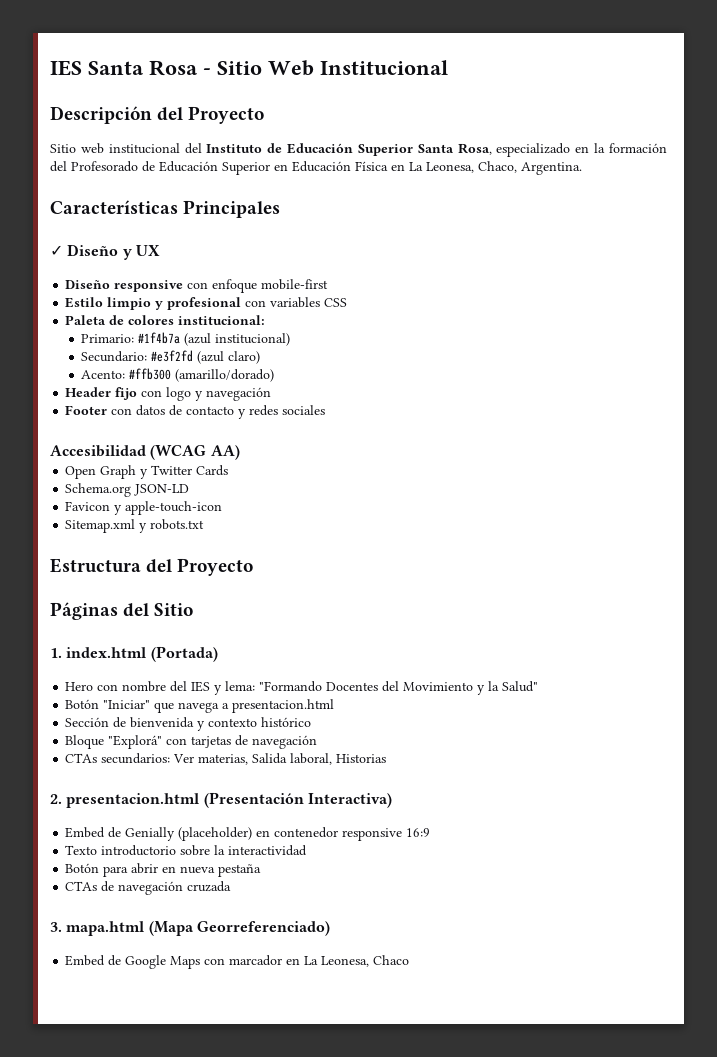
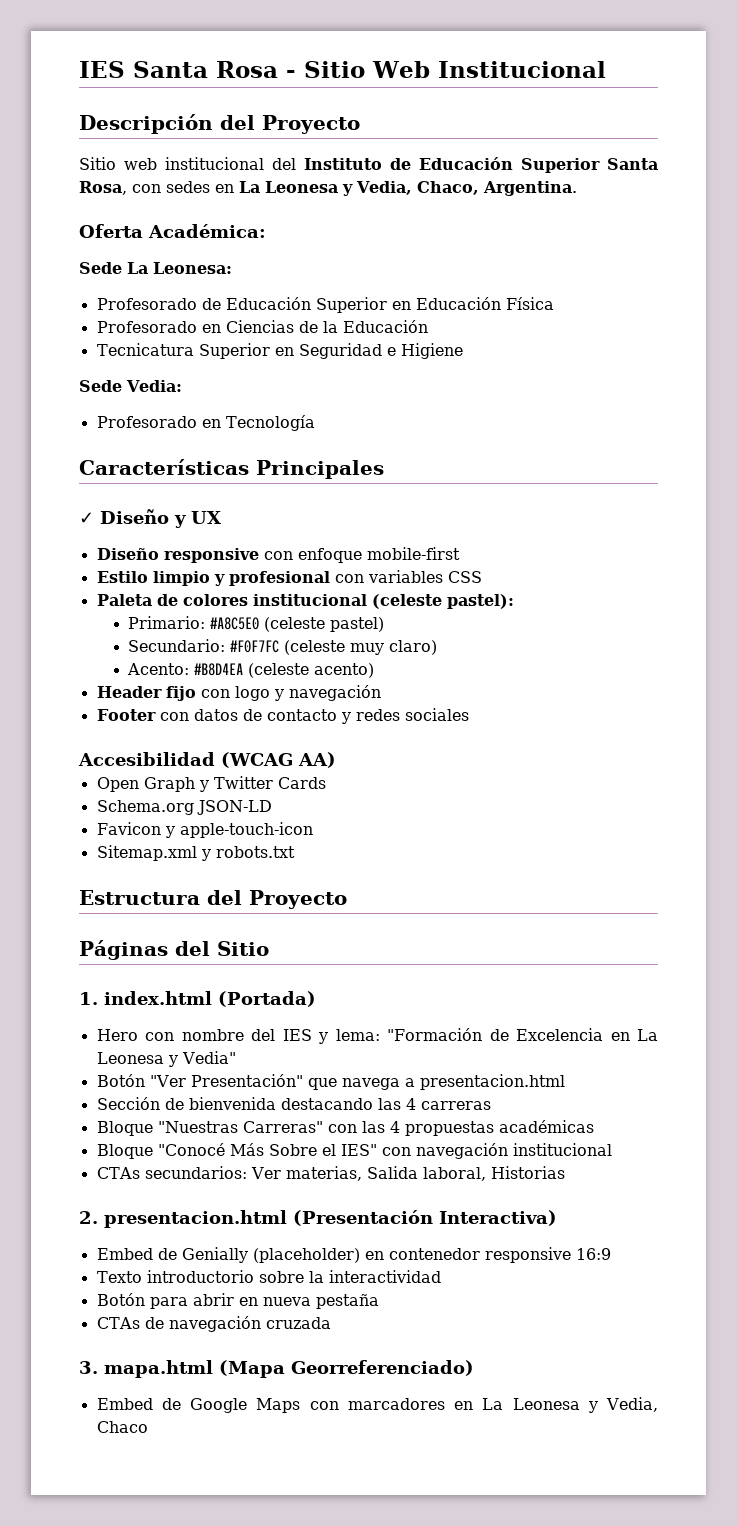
[496,143,667,157] [50,161,67,172] especializado en la formación del -> [132,181,577,196] [79,224,266,238] [79,262,232,274] con sedes en La Leonesa y Vedia, Chaco, Argentina. // Oferta Académica: // Sede La Leonesa: //
[391,161,582,175] en La Leonesa, Chaco, Argentina. -> [96,320,428,333] [96,343,463,359] [79,380,182,392] [96,415,315,431] // Profesorado en Ciencias de la Educación // Tecnicatura Superior en Seguridad e Higiene // Sede Vedia: // Profesorado en Tecnología
[178,315,266,325] [81,332,291,346] [81,350,225,364] institucional: // Primario: #1f4b7a (azul institucional) // Secundario: #e3f2fd (azul -> [252,594,514,609] [128,616,385,632] [128,639,385,655] institucional (celeste pastel): // Primario: #A8C5E0 (celeste pastel) // Secundario: #F0F7FC (celeste muy
[129,368,275,382] #ffb300 (amarillo/dorado) -> [194,663,375,678] #B8D4EA (celeste acento)
[259,681,539,695] [65,699,151,709] "Formando Docentes del Movimiento y la Salud" // Botón "Iniciar" -> [387,1028,658,1041] [96,1051,236,1067] [96,1074,303,1087] "Formación de Excelencia en La Leonesa y Vedia" // Botón "Ver Presentación"
[197,717,312,731] [65,735,318,749] y contexto histórico // Bloque "Explorá" con tarjetas de navegación -> [280,1098,491,1110] [96,1120,594,1136] [96,1143,612,1159] destacando las 4 carreras // Bloque "Nuestras Carreras" con las 4 propuestas académicas // Bloque "Conocé Más Sobre el IES" con navegación institucional
[229,955,370,967] marcador en La Leonesa, -> [347,1397,659,1413] marcadores en La Leonesa y Vedia,

